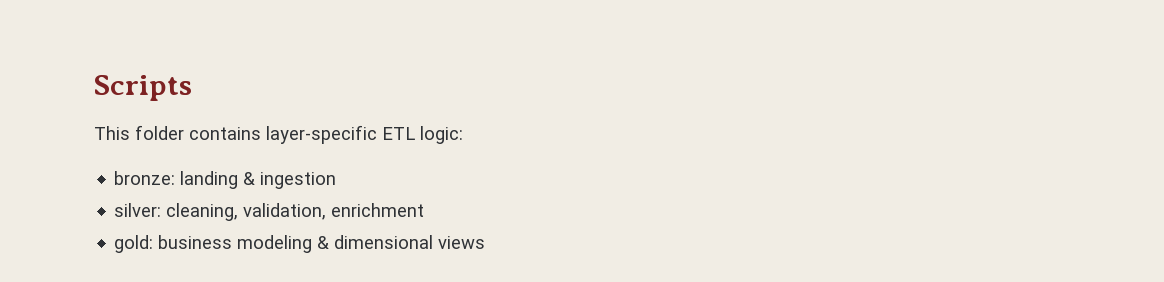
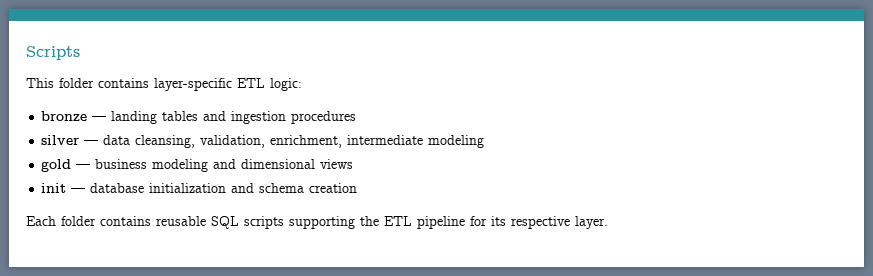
[114,171,337,189] [114,203,425,221] [114,235,154,253] bronze: landing & ingestion // silver: cleaning, validation, enrichment // gold: -> [41,111,357,124] [41,135,485,148] [41,159,91,172] bronze — landing tables and ingestion procedures // silver — data cleansing, validation, enrichment, intermediate modeling // gold —
[317,236,330,249] & -> [213,159,237,169] and
(486, 242) none -> [41,183,358,193] [26,216,608,229] // init — database initialization and schema creation // Each folder contains reusable SQL scripts supporting the ETL pipeline for its respective layer.

